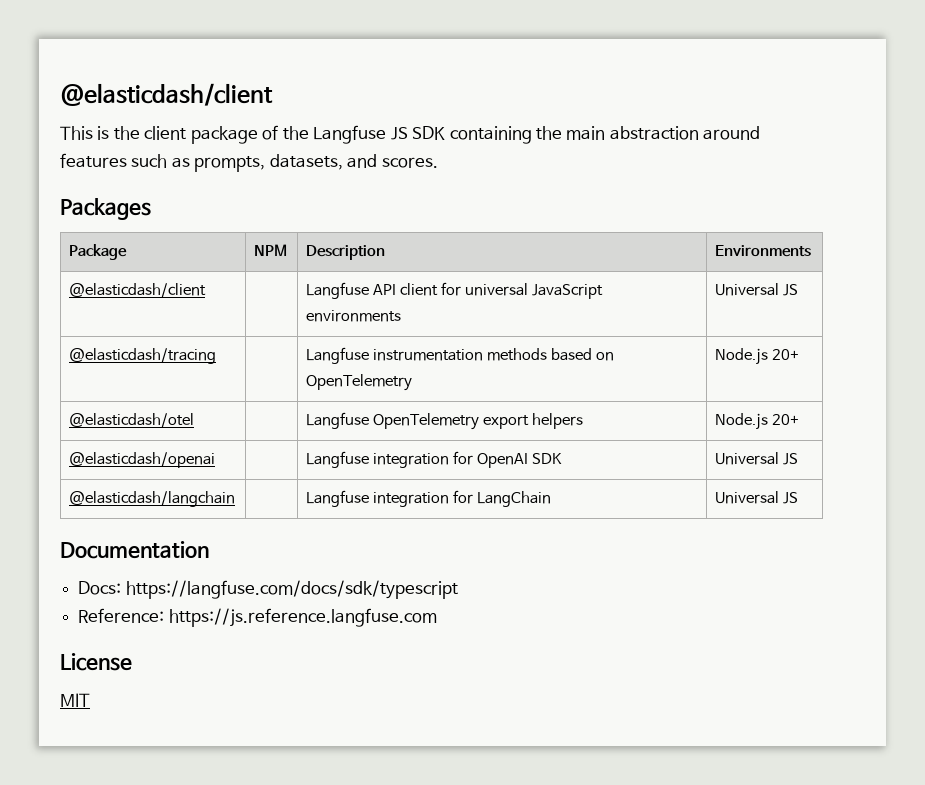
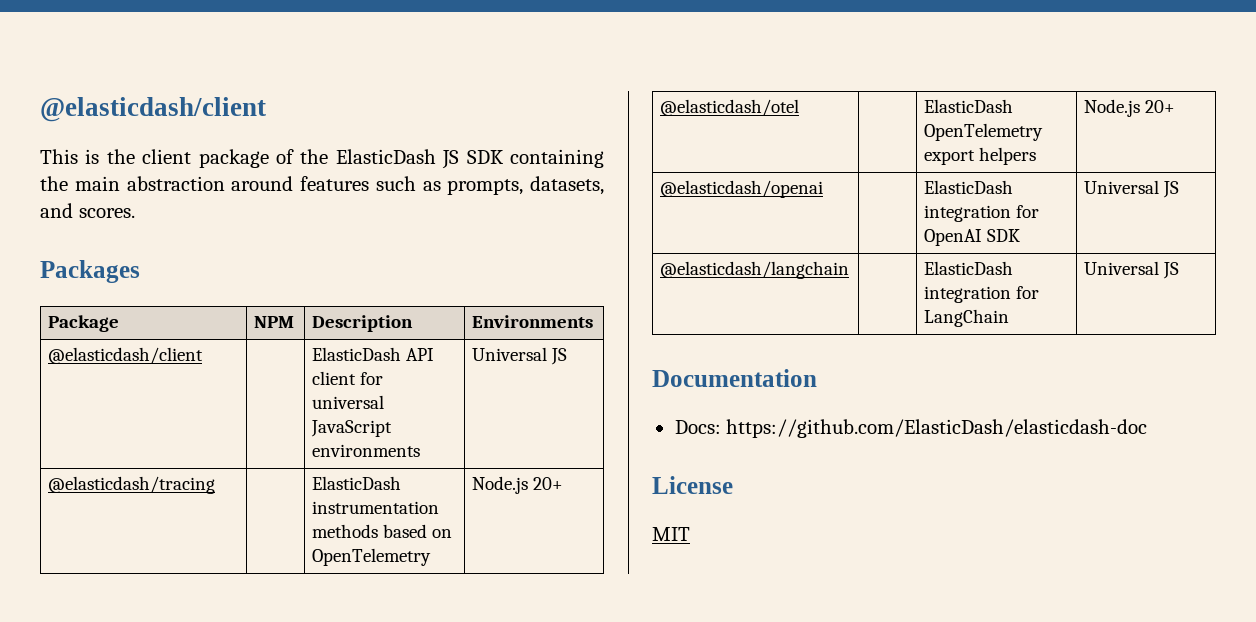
[313,125,387,144] Langfuse -> [335,149,436,164] ElasticDash
[306,282,370,299] Langfuse -> [312,347,402,361] ElasticDash
[306,347,370,364] Langfuse -> [312,476,402,490] ElasticDash
[306,412,370,429] Langfuse -> [924,99,1014,113] ElasticDash
[306,451,370,468] Langfuse -> [924,180,1014,194] ElasticDash
[306,490,370,507] Langfuse -> [924,261,1014,275] ElasticDash
[125,580,458,599] [78,608,437,627] https://langfuse.com/docs/sdk/typescript // Reference: https://js.reference.langfuse.com -> [726,419,1148,438] https://github.com/ElasticDash/elasticdash-doc

